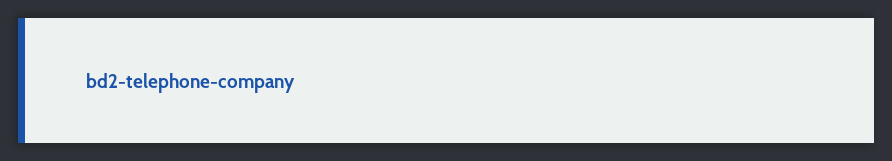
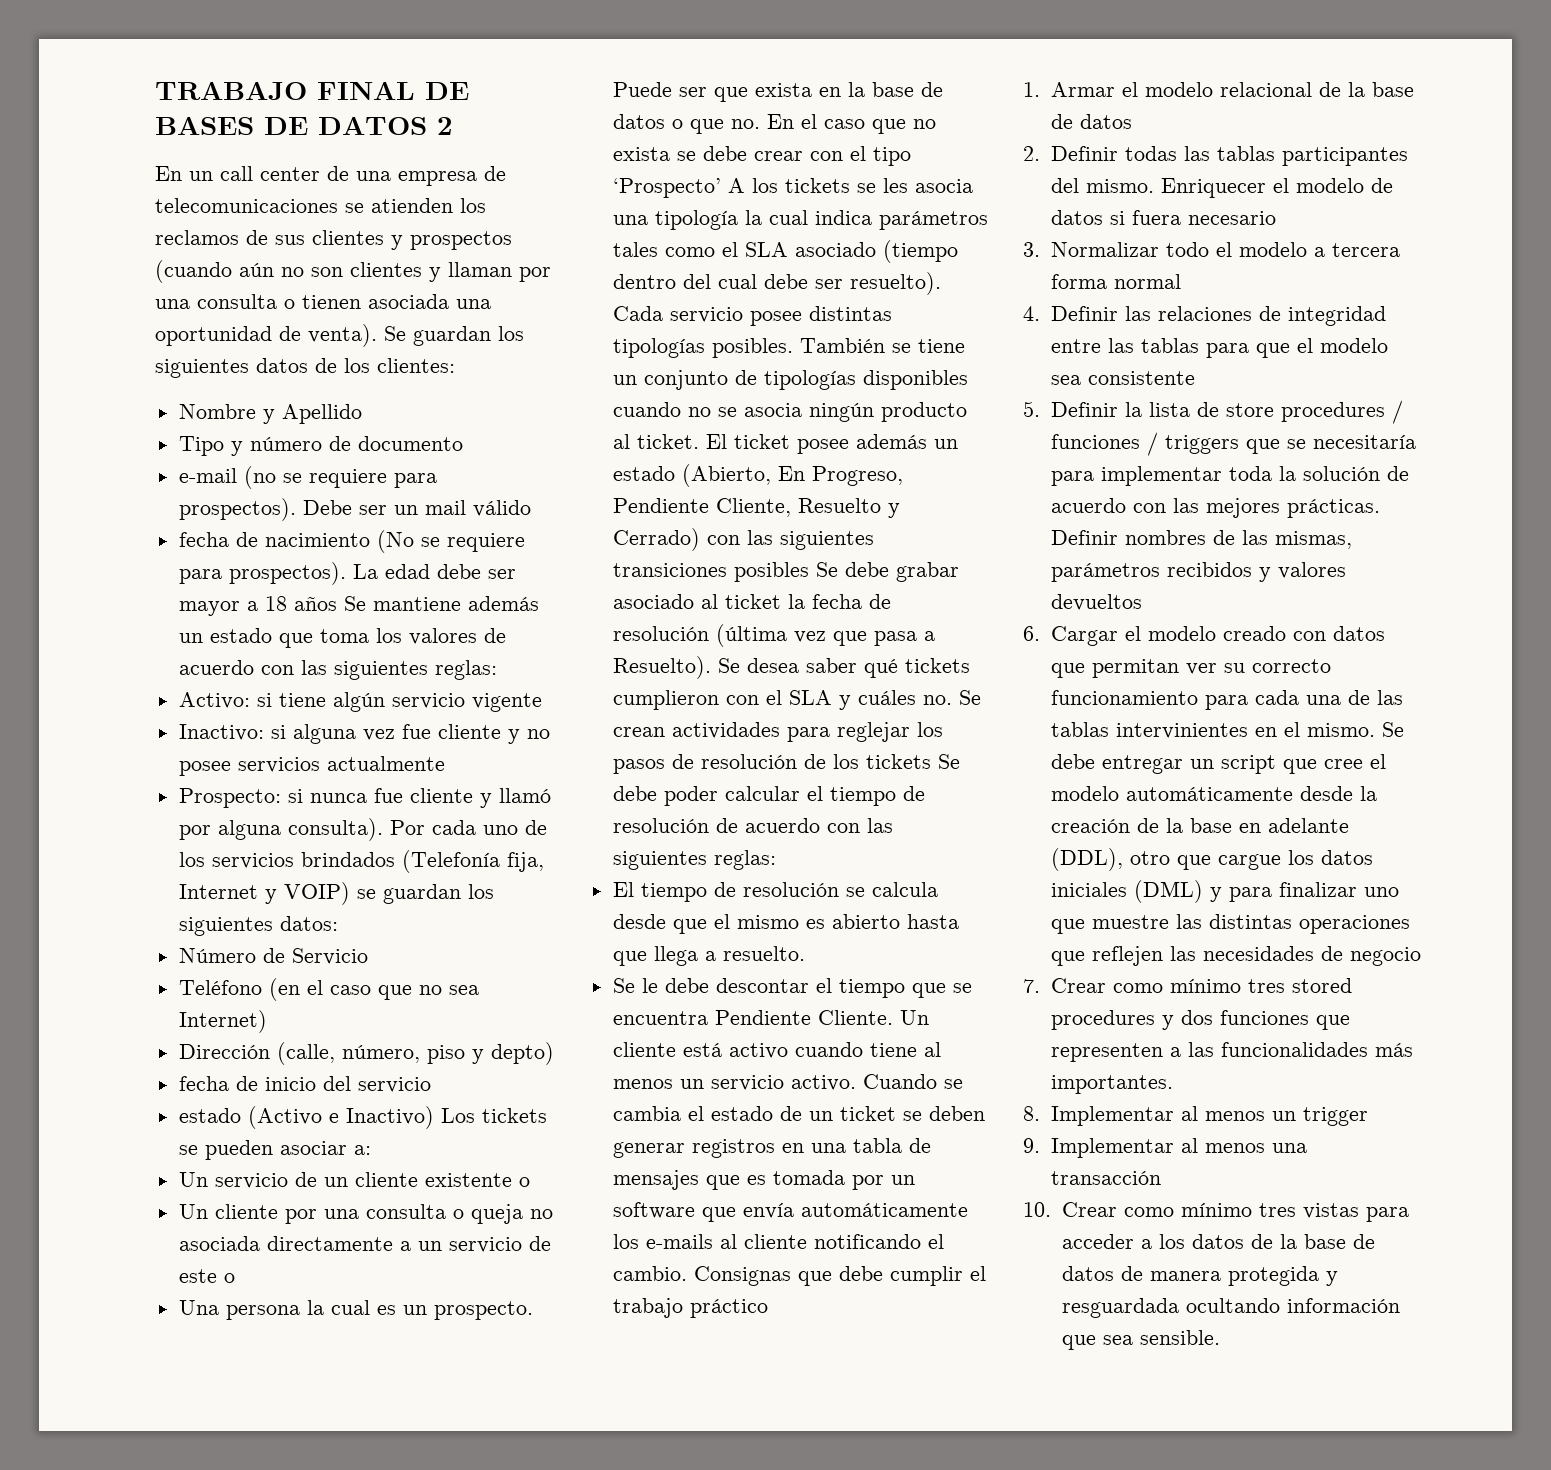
[86,73,295,93] bd2-telephone-company -> [155,81,469,100] [155,116,453,135] [155,166,506,186] [155,198,486,213] [155,230,512,250] [155,260,551,283] [155,294,491,309] [155,324,524,347] [155,358,455,378] [178,404,362,424] [178,436,463,456] [178,466,437,489] [178,498,531,521] [178,530,525,553] [178,562,516,585] [178,596,539,616] [178,628,506,648] [178,660,497,680] [178,692,542,712] [178,724,550,744] [178,756,445,776] [178,788,551,808] [178,818,547,841] [178,850,544,873] [178,882,494,905] [178,916,338,936] [178,948,368,965] [178,978,479,1001] [178,1010,267,1033] [178,1042,554,1065] [178,1076,431,1093] [178,1106,547,1129] [178,1140,371,1160] [178,1172,530,1189] [178,1204,553,1224] [178,1236,551,1253] [178,1269,235,1283] [178,1300,533,1320] [612,82,943,102] [612,114,936,134] [612,146,911,166] [612,178,973,198] [612,210,988,230] [612,240,958,263] [612,272,941,295] [612,306,892,326] [612,338,965,358] [612,370,968,390] [612,402,967,422] [612,434,958,454] [612,464,903,487] [612,498,900,518] [612,528,874,551] [612,562,959,582] [612,594,891,609] [612,624,935,647] [612,656,970,679] [612,690,981,710] [612,722,943,742] [612,754,960,774] [612,786,925,806] [612,818,893,833] [612,850,776,870] [612,882,938,902] [612,914,959,934] [612,946,805,966] [612,978,972,998] [612,1010,929,1025] [612,1042,941,1059] [612,1074,963,1091] [612,1106,985,1121] [612,1138,931,1158] [612,1170,915,1190] [612,1202,968,1222] [612,1234,944,1249] [612,1266,986,1286] [612,1298,768,1318] [1023,82,1414,97] [1050,114,1132,129] [1023,146,1408,166] [1050,178,1393,198] [1050,210,1276,225] [1023,242,1400,257] [1050,274,1181,289] [1023,306,1386,326] [1050,338,1388,358] [1050,371,1195,385] [1023,400,1403,424] [1050,432,1416,456] [1050,466,1409,486] [1050,498,1380,518] [1050,530,1352,549] [1050,562,1346,582] [1050,594,1142,611] [1023,626,1385,646] [1050,659,1331,678] [1050,690,1403,710] [1050,722,1404,739] [1050,754,1386,774] [1050,786,1377,801] [1050,818,1349,833] [1050,848,1373,871] [1050,880,1399,903] [1050,914,1410,934] [1050,946,1421,966] [1023,978,1352,993] [1050,1010,1350,1030] [1050,1042,1413,1062] [1050,1075,1173,1094] [1023,1106,1368,1126] [1023,1138,1307,1158] [1050,1171,1161,1185] [1023,1202,1409,1222] [1061,1234,1375,1249] [1061,1266,1338,1286] [1061,1298,1400,1318] [1061,1330,1220,1350] TRABAJO FINAL DE BASES DE DATOS 2 // En un call center de una empresa de telecomunicaciones se atienden los reclamos de sus clientes y prospectos (cuando aún no son clientes y llaman por una consulta o tienen asociada una oportunidad de venta). Se guardan los siguientes datos de los clientes: // Nombre y Apellido // Tipo y número de documento // e-mail (no se requiere para prospectos). Debe ser un mail válido // fecha de nacimiento (No se requiere para prospectos). La edad debe ser mayor a 18 años Se mantiene además un estado que toma los valores de acuerdo con las siguientes reglas: // Activo: si tiene algún servicio vigente // Inactivo: si alguna vez fue cliente y no posee servicios actualmente // Prospecto: si nunca fue cliente y llamó por alguna consulta). Por cada uno de los servicios brindados (Telefonía fija, Internet y VOIP) se guardan los siguientes datos: // Número de Servicio // Teléfono (en el caso que no sea Internet) // Dirección (calle, número, piso y depto) // fecha de inicio del servicio // estado (Activo e Inactivo) Los tickets se pueden asociar a: // Un servicio de un cliente existente o // Un cliente por una consulta o queja no asociada directamente a un servicio de este o // Una persona la cual es un prospecto. Puede ser que exista en la base de datos o que no. En el caso que no exista se debe crear con el tipo ‘Prospecto’ A los tickets se les asocia una tipología la cual indica parámetros tales como el SLA asociado (tiempo dentro del cual debe ser resuelto). Cada servicio posee distintas tipologías posibles. También se tiene un conjunto de tipologías disponibles cuando no se asocia ningún producto al ticket. El ticket posee además un estado (Abierto, En Progreso, Pendiente Cliente, Resuelto y Cerrado) con las siguientes transiciones posibles Se debe grabar asociado al ticket la fecha de resolución (última vez que pasa a Resuelto). Se desea saber qué tickets cumplieron con el SLA y cuáles no. Se crean actividades para reglejar los pasos de resolución de los tickets Se debe poder calcular el tiempo de resolución de acuerdo con las siguientes reglas: // El tiempo de resolución se calcula desde que el mismo es abierto hasta que llega a resuelto. // Se le debe descontar el tiempo que se encuentra Pendiente Cliente. Un cliente está activo cuando tiene al menos un servicio activo. Cuando se cambia el estado de un ticket se deben generar registros en una tabla de mensajes que es tomada por un software que envía automáticamente los e-mails al cliente notificando el cambio. Consignas que debe cumplir el trabajo práctico // 1. Armar el modelo relacional de la base de datos // 2. Definir todas las tablas participantes del mismo. Enriquecer el modelo de datos si fuera necesario // 3. Normalizar todo el modelo a tercera forma normal // 4. Definir las relaciones de integridad entre las tablas para que el modelo sea consistente // 5. Definir la lista de store procedures / funciones / triggers que se necesitaría para implementar toda la solución de acuerdo con las mejores prácticas. Definir nombres de las mismas, parámetros recibidos y valores devueltos // 6. Cargar el modelo creado con datos que permitan ver su correcto funcionamiento para cada una de las tablas intervinientes en el mismo. Se debe entregar un script que cree el modelo automáticamente desde la creación de la base en adelante (DDL), otro que cargue los datos iniciales (DML) y para finalizar uno que muestre las distintas operaciones que reflejen las necesidades de negocio // 7. Crear como mínimo tres stored procedures y dos funciones que representen a las funcionalidades más importantes. // 8. Implementar al menos un trigger // 9. Implementar al menos una transacción // 10. Crear como mínimo tres vistas para acceder a los datos de la base de datos de manera protegida y resguardada ocultando información que sea sensible.

